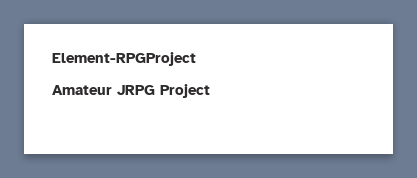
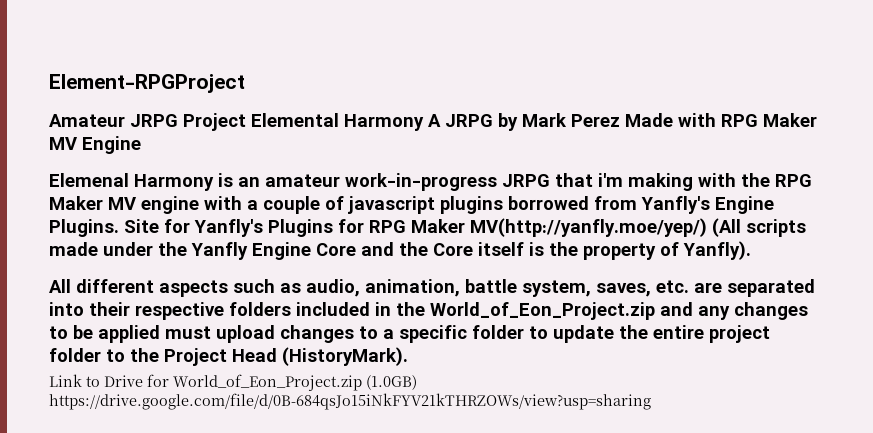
(210, 91) none -> [251,113,817,131] [49,136,141,154] [49,173,812,191] [49,196,774,214] [49,218,806,237] [49,241,751,260] [49,279,815,297] [49,302,808,320] [49,325,770,343] [49,347,408,366] [49,374,417,391] [49,393,651,410] Elemental Harmony A JRPG by Mark Perez Made with RPG Maker MV Engine // Elemenal Harmony is an amateur work-in-progress JRPG that i'm making with the RPG Maker MV engine with a couple of javascript plugins borrowed from Yanfly's Engine Plugins. Site for Yanfly's Plugins for RPG Maker MV(http://yanfly.moe/yep/) (All scripts made under the Yanfly Engine Core and the Core itself is the property of Yanfly). // All different aspects such as audio, animation, battle system, saves, etc. are separated into their respective folders included in the World_of_Eon_Project.zip and any changes to be applied must upload changes to a specific folder to update the entire project folder to the Project Head (HistoryMark). // Link to Drive for World_of_Eon_Project.zip (1.0GB) https://drive.google.com/file/d/0B-684qsJo15iNkFYV21kTHRZOWs/view?usp=sharing

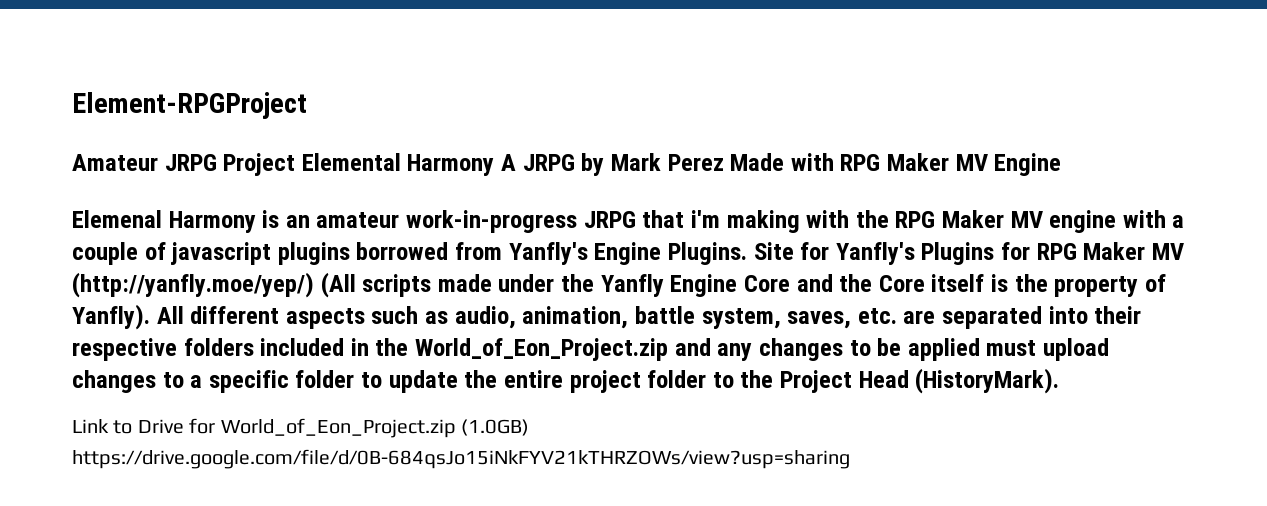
[470,218,707,237] MV(http://yanfly.moe/yep/) -> [1151,243,1184,260] [72,272,314,298] MV (http://yanfly.moe/yep/)
(751, 250) // -> (150, 317) none

